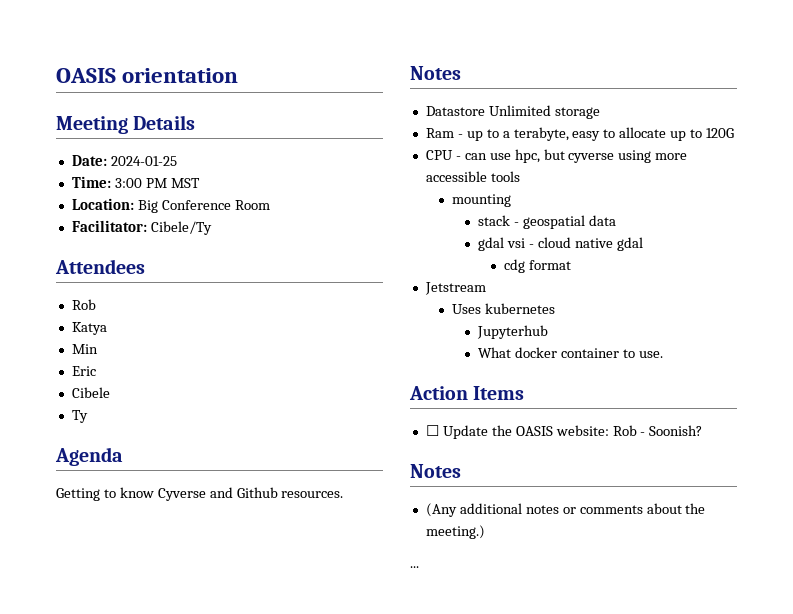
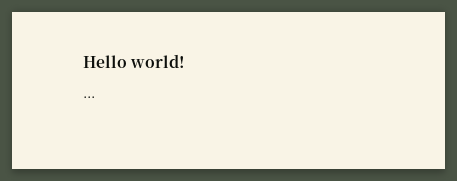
[56,68,239,83] [56,115,196,134] [71,155,177,166] [71,176,200,188] [71,198,270,213] [71,220,212,235] [55,259,145,274] [71,299,96,310] [71,322,107,335] [71,344,98,354] [71,366,96,376] [71,387,110,398] [71,410,88,423] [55,447,123,466] [56,487,344,501] [410,66,461,80] [425,105,600,119] [425,127,735,141] [425,149,688,163] [425,171,520,182] [451,194,511,207] [478,215,616,229] [478,237,643,251] [504,259,571,273] [424,282,486,295] [451,303,555,314] [477,325,549,339] [478,347,663,358] [409,386,525,400] [425,425,703,439] [410,464,461,478] [425,503,706,517] [425,525,485,539] OASIS orientation // Meeting Details // Date: 2024-01-25 // Time: 3:00 PM MST // Location: Big Conference Room // Facilitator: Cibele/Ty // Attendees // Rob // Katya // Min // Eric // Cibele // Ty // Agenda // Getting to know Cyverse and Github resources. // Notes // Datastore Unlimited storage // Ram - up to a terabyte, easy to allocate up to 120G // CPU - can use hpc, but cyverse using more accessible tools // mounting // stack - geospatial data // gdal vsi - cloud native gdal // cdg format // Jetstream // Uses kubernetes // Jupyterhub // What docker container to use. // Action Items // ☐ Update the OASIS website: Rob - Soonish? // Notes // (Any additional notes or comments about the meeting.) -> [83,54,186,68] Hello world!

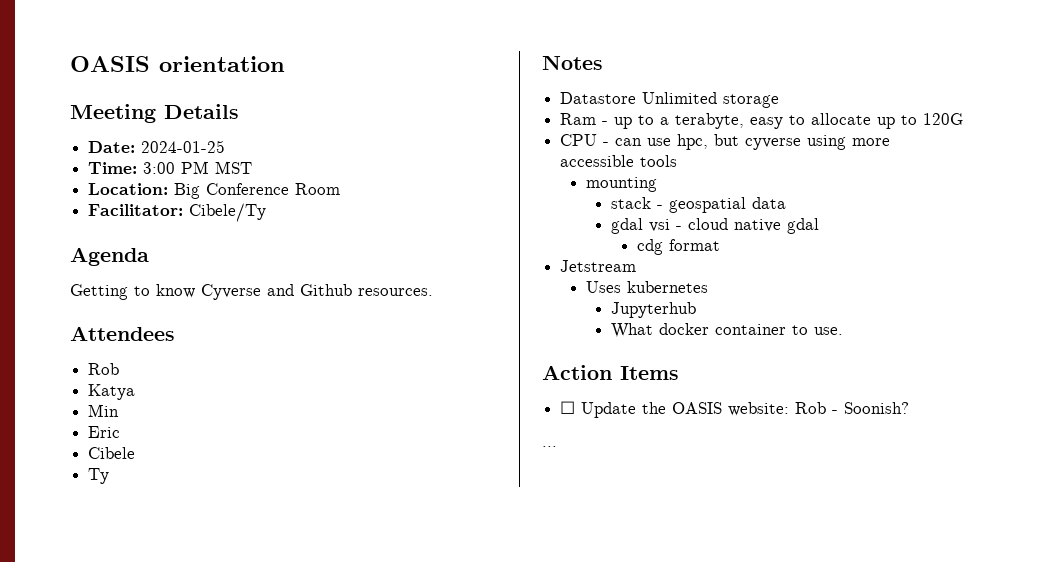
[83,54,186,68] Hello world! -> [70,56,285,72] [70,104,239,123] [88,140,226,153] [88,161,253,174] [88,183,341,199] [88,203,267,222] [70,247,149,266] [70,284,433,300] [70,326,175,341] [88,363,120,375] [88,384,136,400] [88,404,120,417] [88,426,121,438] [88,447,136,459] [88,468,110,484] [542,55,603,70] [560,92,780,108] [560,113,964,129] [560,134,891,150] [560,155,678,167] [585,177,657,192] [611,197,787,213] [611,218,820,234] [636,239,720,255] [560,260,637,272] [585,281,708,293] [611,302,697,318] [611,323,844,338] [542,365,679,380] [560,401,910,418] OASIS orientation // Meeting Details // Date: 2024-01-25 // Time: 3:00 PM MST // Location: Big Conference Room // Facilitator: Cibele/Ty // Agenda // Getting to know Cyverse and Github resources. // Attendees // Rob // Katya // Min // Eric // Cibele // Ty // Notes // Datastore Unlimited storage // Ram - up to a terabyte, easy to allocate up to 120G // CPU - can use hpc, but cyverse using more accessible tools // mounting // stack - geospatial data // gdal vsi - cloud native gdal // cdg format // Jetstream // Uses kubernetes // Jupyterhub // What docker container to use. // Action Items // ☐ Update the OASIS website: Rob - Soonish?

